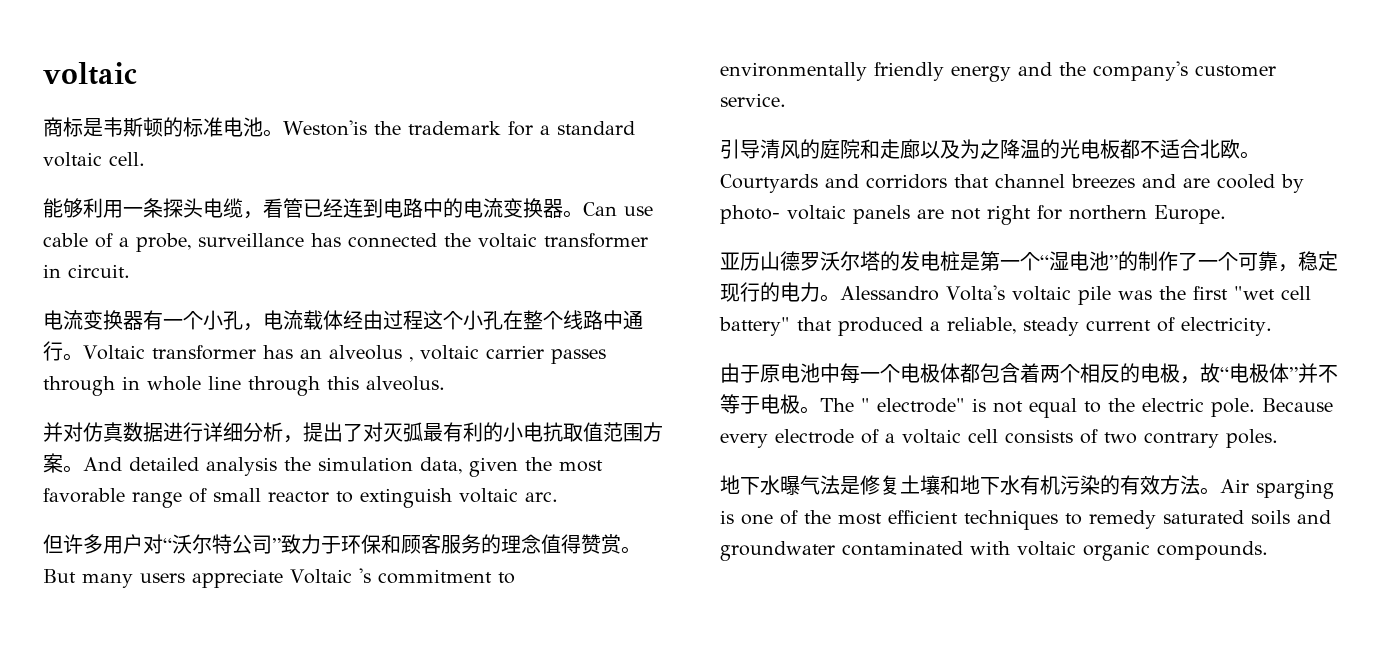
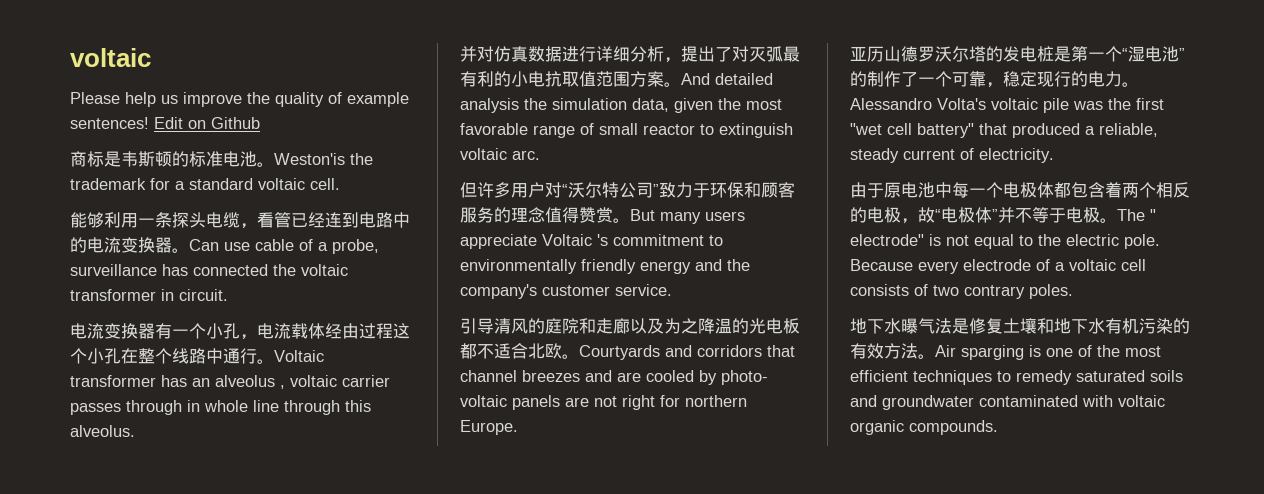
[43,62,137,85] voltaic -> [70,48,151,67] [70,92,409,107] [70,117,260,129] voltaic // Please help us improve the quality of example sentences! Edit on Github

